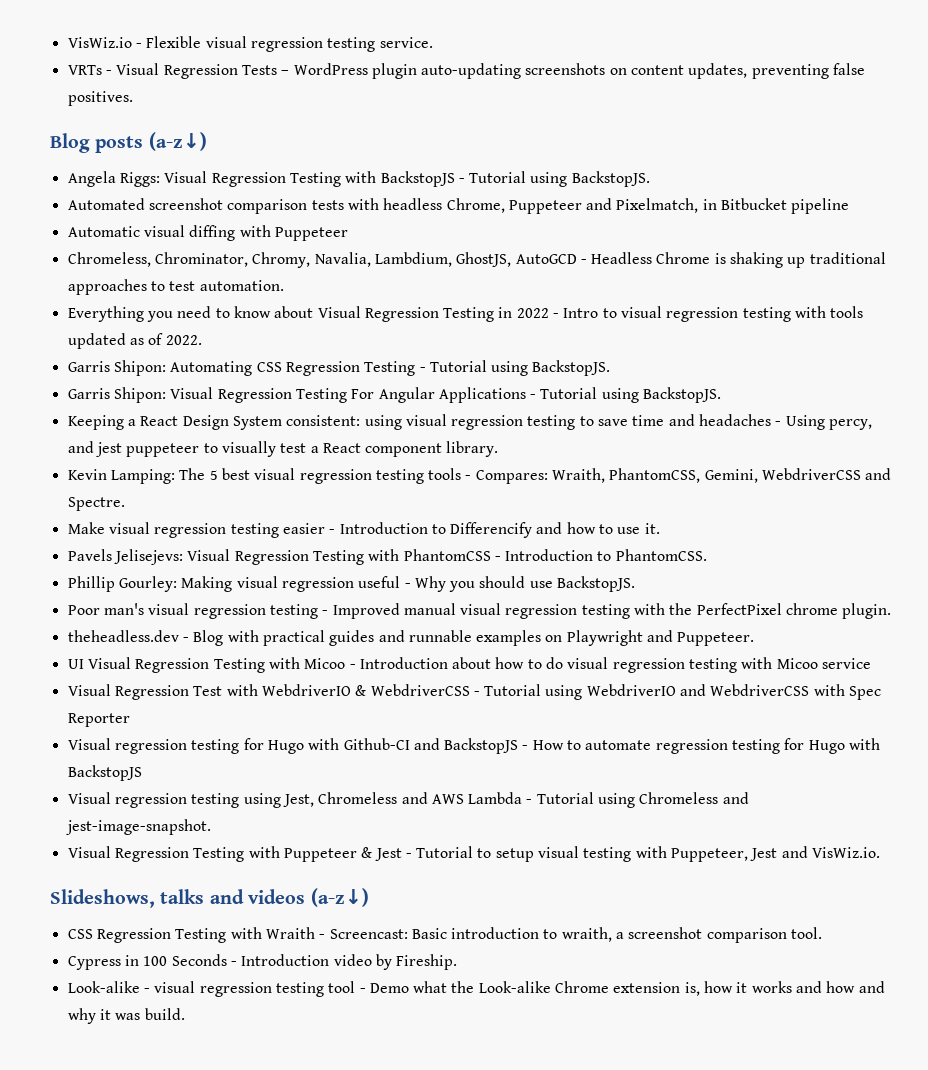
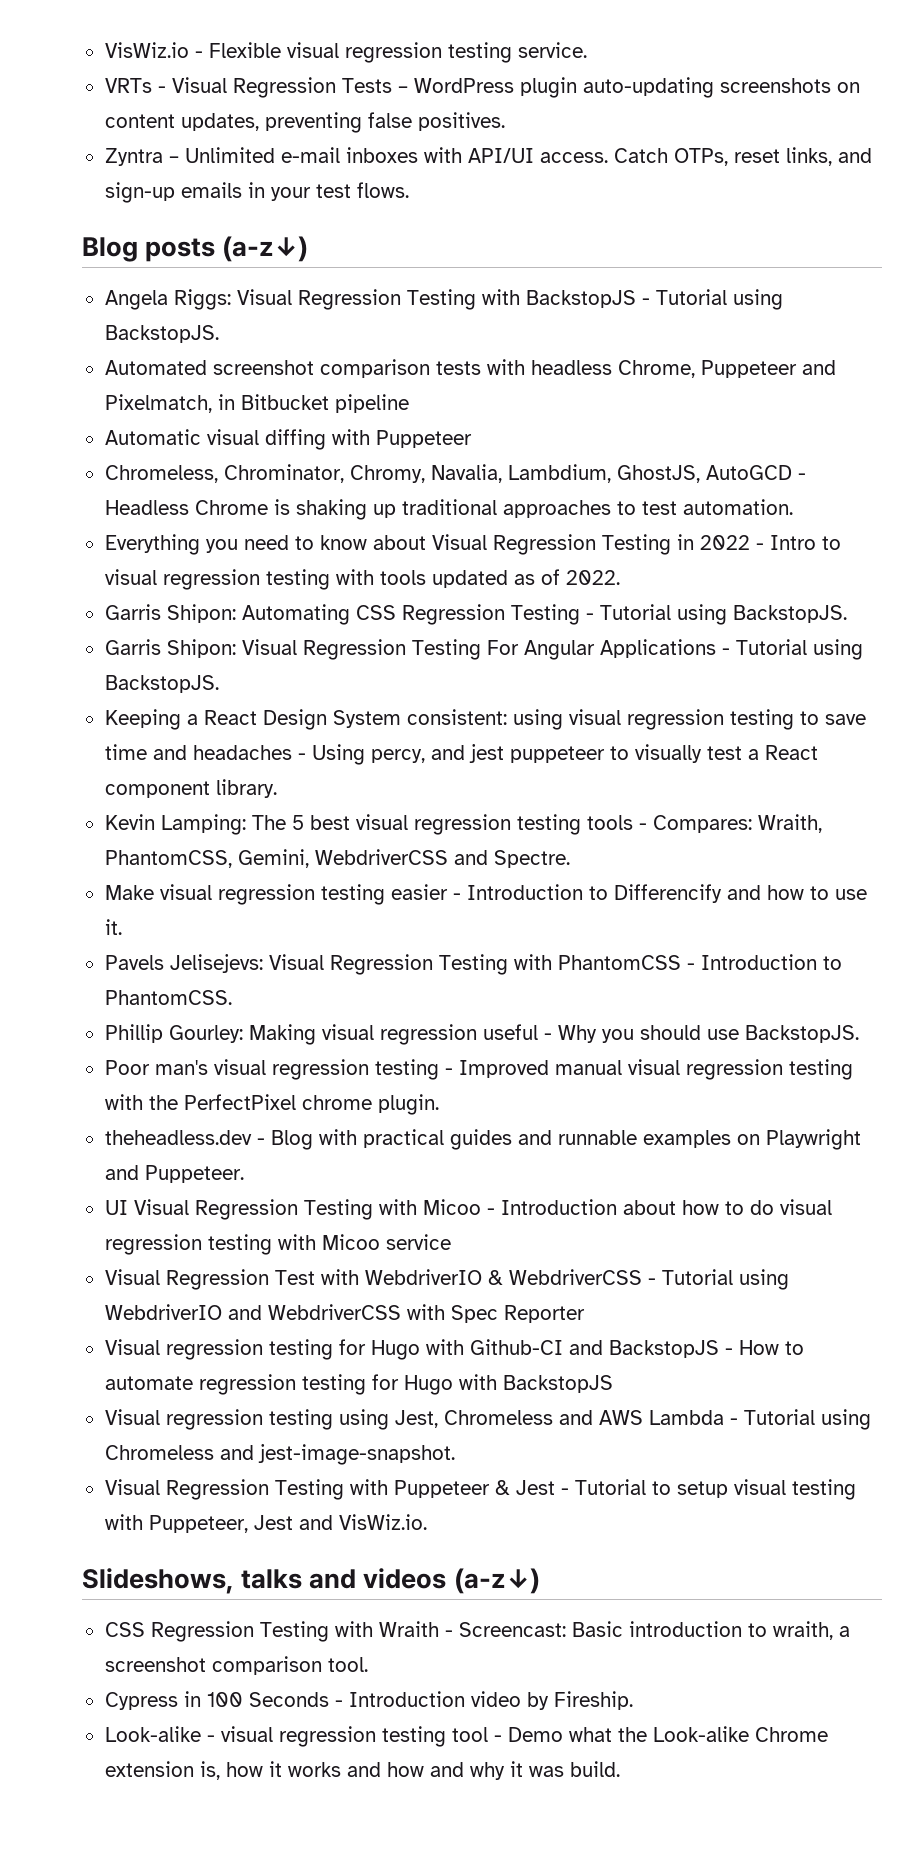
(133, 98) none -> [104,147,872,166] [104,182,409,203] // Zyntra – Unlimited e-mail inboxes with API/UI access. Catch OTPs, reset links, and sign-up emails in your test flows.

